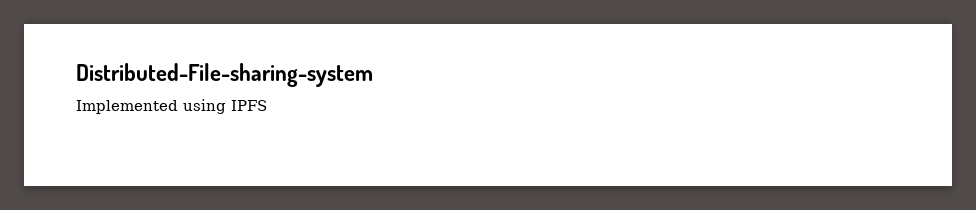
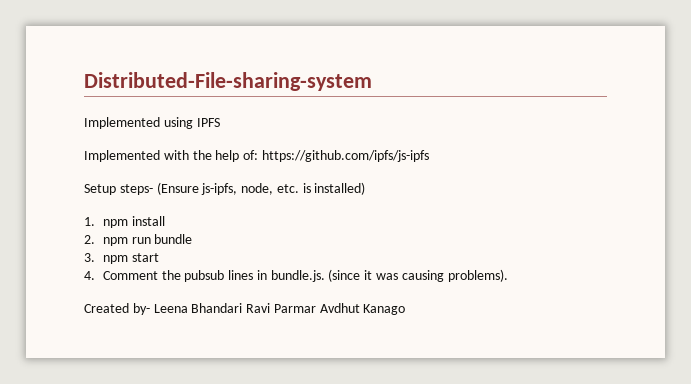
(267, 105) none -> [84,150,429,162] [84,182,366,195] [84,216,165,228] [84,234,193,246] [84,253,159,264] [84,269,508,282] [84,303,406,315] // Implemented with the help of: https://github.com/ipfs/js-ipfs // Setup steps- (Ensure js-ipfs, node, etc. is installed) // 1. npm install // 2. npm run bundle // 3. npm start // 4. Comment the pubsub lines in bundle.js. (since it was causing problems). // Created by- Leena Bhandari Ravi Parmar Avdhut Kanago

